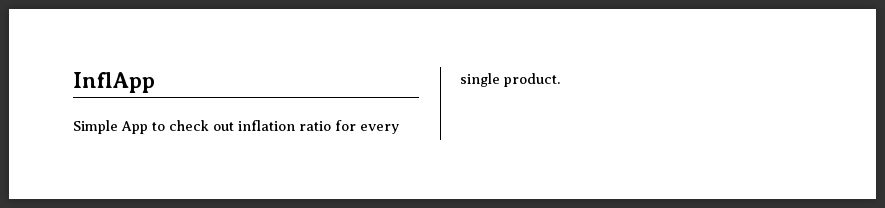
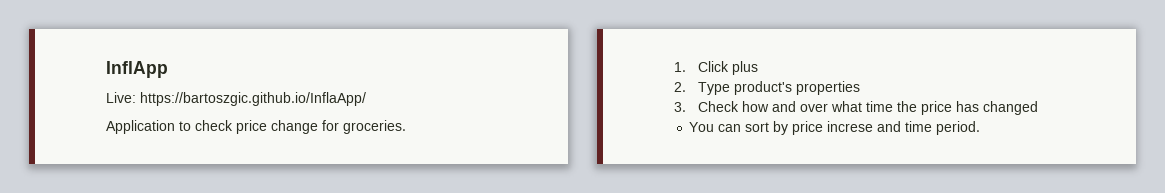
[73,120,399,134] [460,73,560,87] Simple App to check out inflation ratio for every single product. -> [106,92,366,106] [106,120,406,134] [674,61,758,75] [674,81,860,95] [674,101,1038,115] [689,121,981,135] Live: https://bartoszgic.github.io/InflaApp/ // Application to check price change for groceries. // 1. Click plus // 2. Type product's properties // 3. Check how and over what time the price has changed // You can sort by price increse and time period.

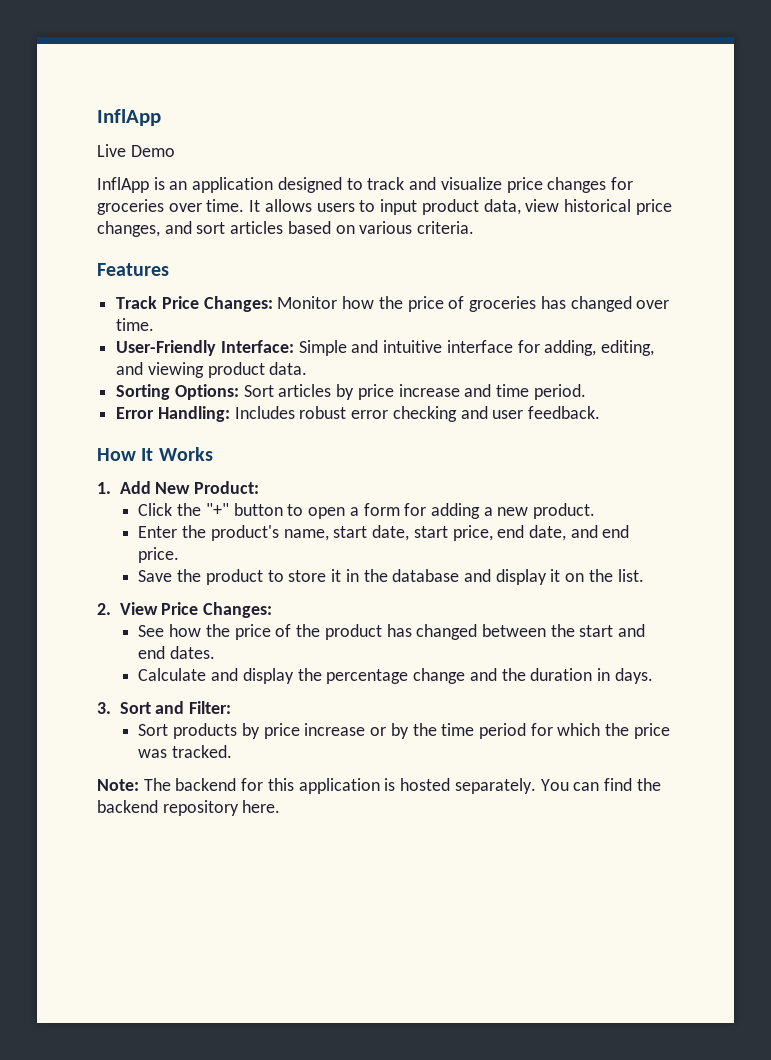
[106,92,366,106] [106,120,406,134] [674,61,758,75] [674,81,860,95] [674,101,1038,115] [689,121,874,135] Live: https://bartoszgic.github.io/InflaApp/ // Application to check price change for groceries. // 1. Click plus // 2. Type product's properties // 3. Check how and over what time the price has changed // You can sort by price increse -> [97,144,175,157] [97,177,633,193] [97,199,672,215] [97,221,475,237] [97,263,169,276] [116,296,670,312] [116,318,155,331] [116,340,655,356] [116,362,308,378] [116,384,460,400] Live Demo // InflApp is an application designed to track and visualize price changes for groceries over time. It allows users to input product data, view historical price changes, and sort articles based on various criteria. // Features // Track Price Changes: Monitor how the price of groceries has changed over time. // User-Friendly Interface: Simple and intuitive interface for adding, editing, and viewing product data. // Sorting Options: Sort articles by price increase
(981, 128) none -> [116,406,601,422] [97,447,213,461] [97,481,260,494] [138,503,596,519] [138,525,630,541] [138,547,180,563] [138,569,644,585] [97,602,273,618] [138,624,646,640] [138,646,216,659] [138,668,653,684] [97,701,232,714] [138,723,670,739] [138,745,233,758] [97,778,661,794] [97,800,281,816] // Error Handling: Includes robust error checking and user feedback. // How It Works // 1. Add New Product: // Click the "+" button to open a form for adding a new product. // Enter the product's name, start date, start price, end date, and end price. // Save the product to store it in the database and display it on the list. // 2. View Price Changes: // See how the price of the product has changed between the start and end dates. // Calculate and display the percentage change and the duration in days. // 3. Sort and Filter: // Sort products by price increase or by the time period for which the price was tracked. // Note: The backend for this application is hosted separately. You can find the backend repository here.

